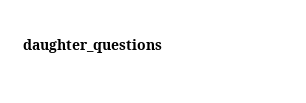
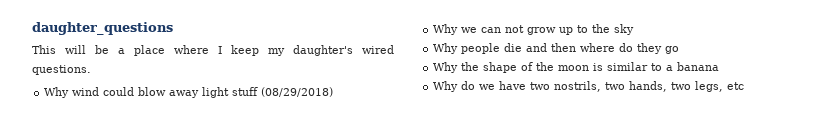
(162, 46) none -> [32,45,394,56] [32,65,91,75] [44,87,334,98] [433,24,635,35] [433,43,680,54] [433,62,720,73] [433,81,745,92] // This will be a place where I keep my daughter's wired questions. // Why wind could blow away light stuff (08/29/2018) // Why we can not grow up to the sky // Why people die and then where do they go // Why the shape of the moon is similar to a banana // Why do we have two nostrils, two hands, two legs, etc

